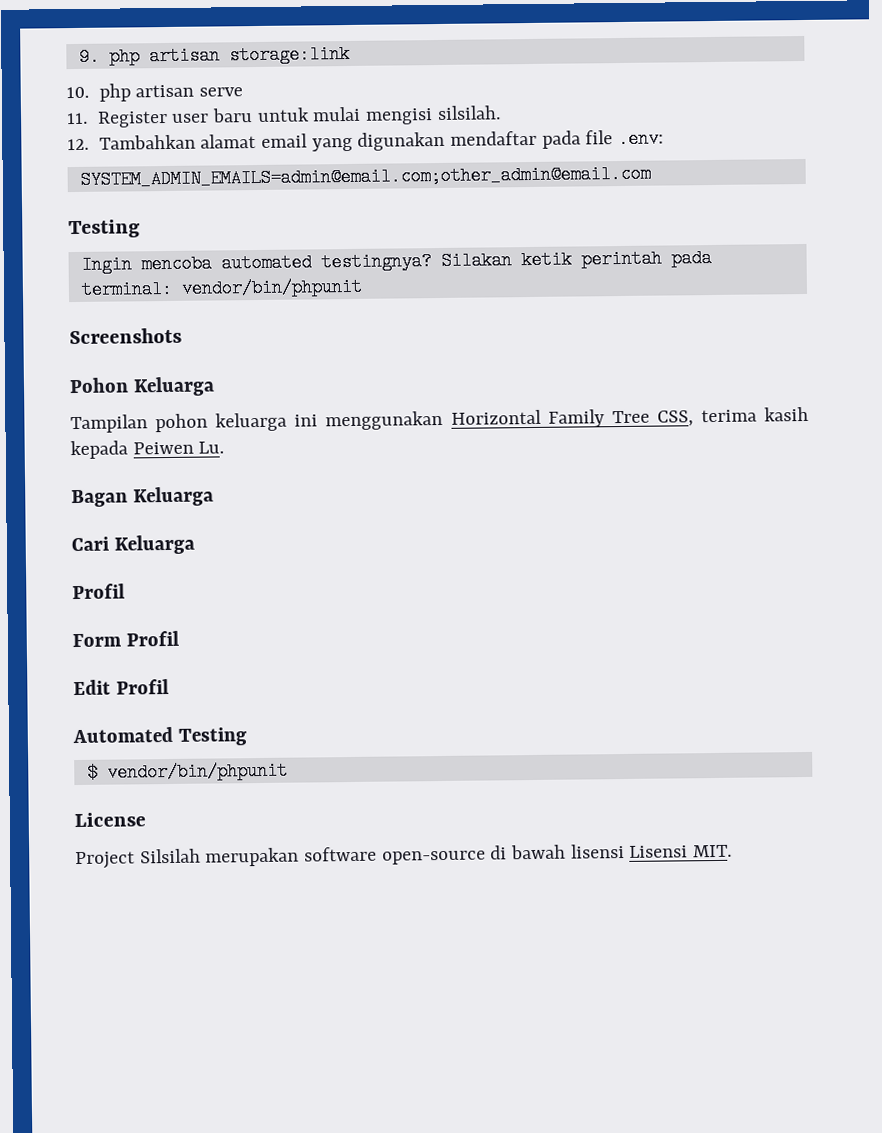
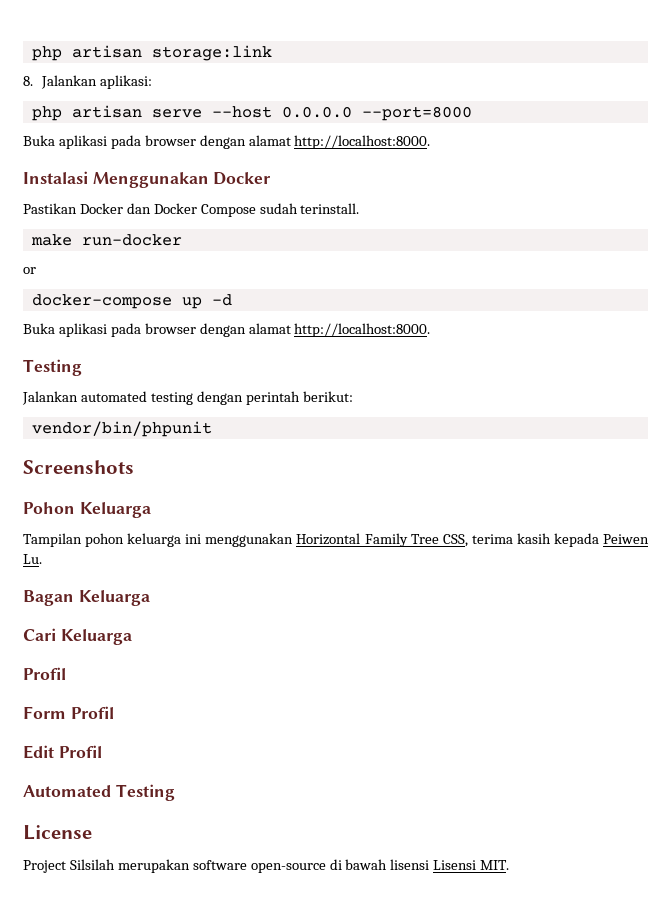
[78,47,100,66] 9. -> (31, 53) none
[66,86,89,99] 10. -> [23,75,152,89] 8. Jalankan aplikasi: //
[66,105,501,128] [67,129,664,152] [79,164,651,189] [68,219,140,239] [80,249,712,274] [80,279,173,299] // 11. Register user baru untuk mulai mengisi silsilah. // 12. Tambahkan alamat email yang digunakan mendaftar pada file .env: // SYSTEM_ADMIN_EMAILS=admin@email.com;other_admin@email.com // Testing // Ingin mencoba automated testingnya? Silakan ketik perintah pada terminal: -> [211,106,472,121] [23,135,431,149] [23,171,272,188] [23,203,360,217] [30,234,182,246] [23,267,36,274] [31,294,232,309] [23,323,431,337] [23,359,82,376] [22,391,353,405] --host 0.0.0.0 --port=8000 // Buka aplikasi pada browser dengan alamat http://localhost:8000. // Instalasi Menggunakan Docker // Pastikan Docker dan Docker Compose sudah terinstall. // make run-docker // or // docker-compose up -d // Buka aplikasi pada browser dengan alamat http://localhost:8000. // Testing // Jalankan automated testing dengan perintah berikut: //
[86,761,288,782] // $ vendor/bin/phpunit -> (175, 792) none

